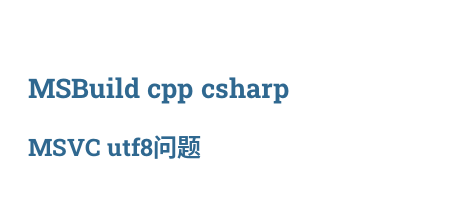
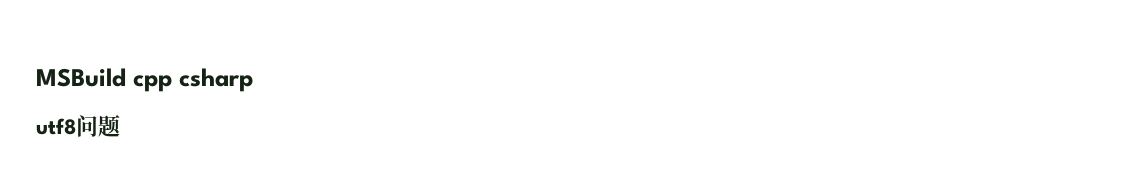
[28,138,101,157] MSVC -> (253, 80) none

